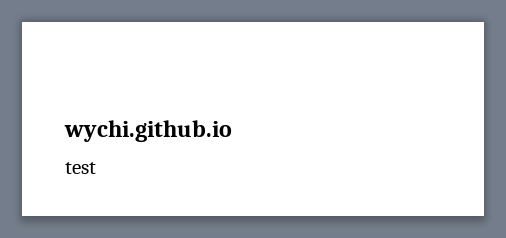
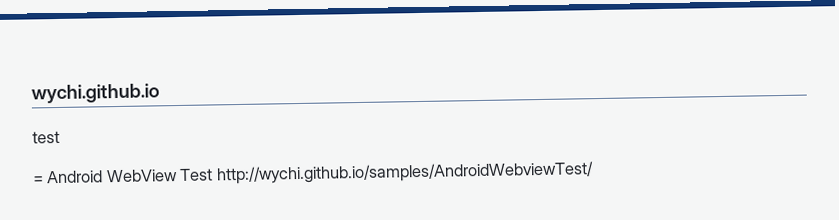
(96, 168) none -> [33,161,594,185] // = Android WebView Test http://wychi.github.io/samples/AndroidWebviewTest/

